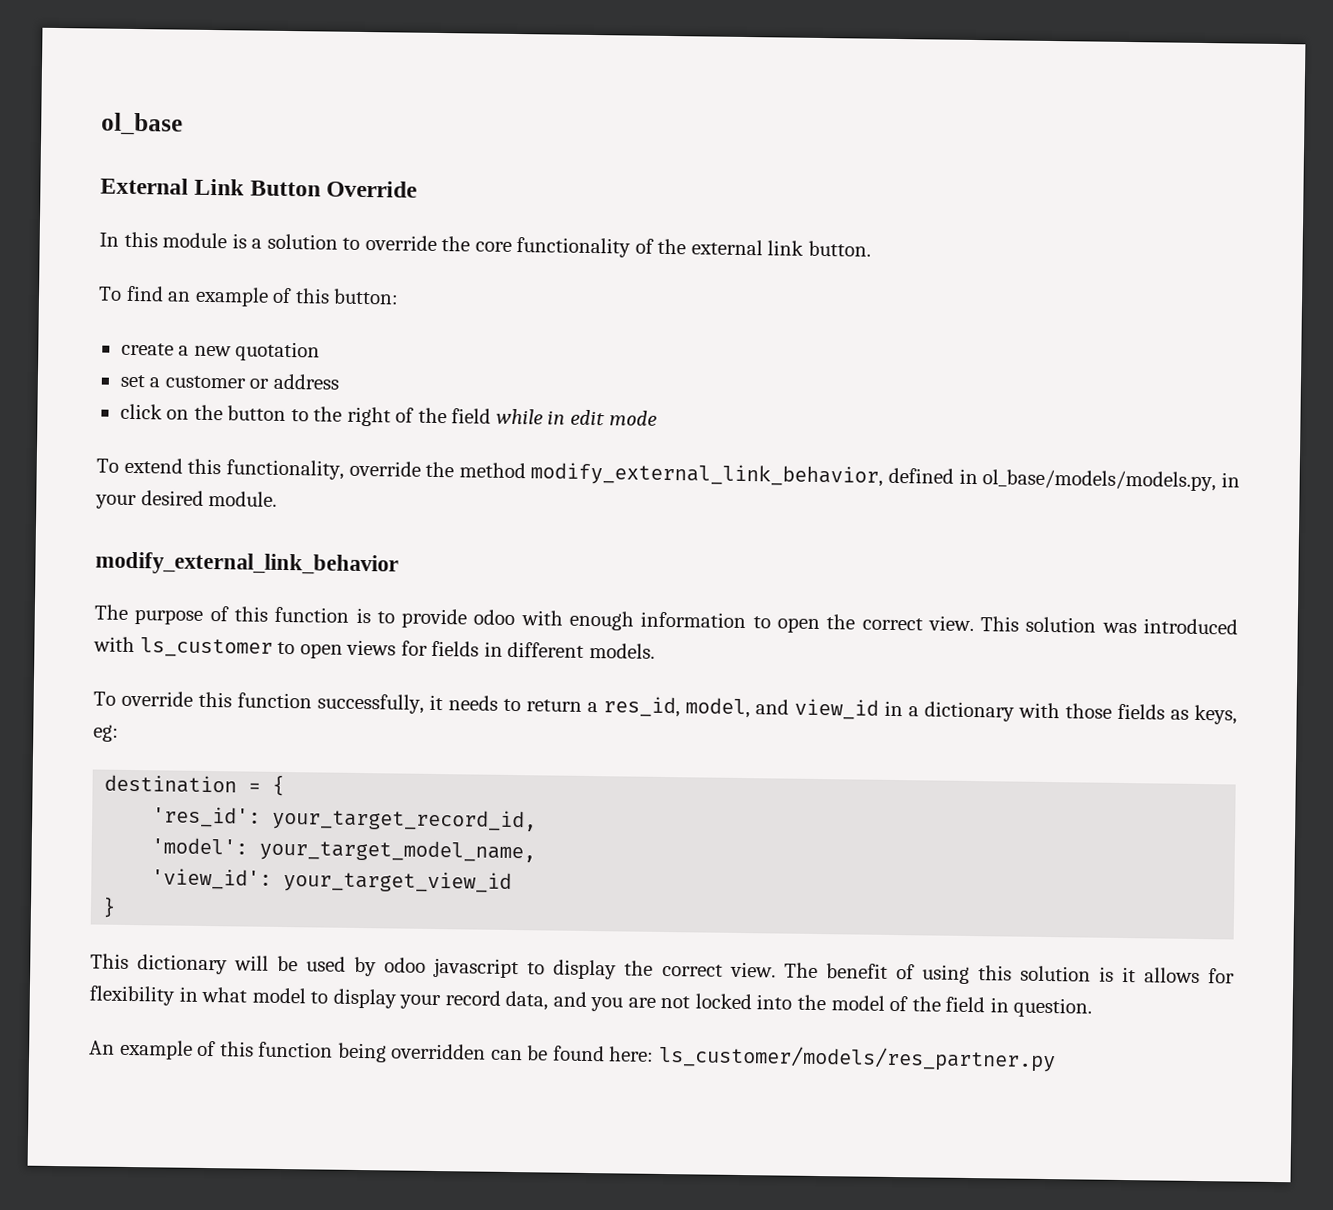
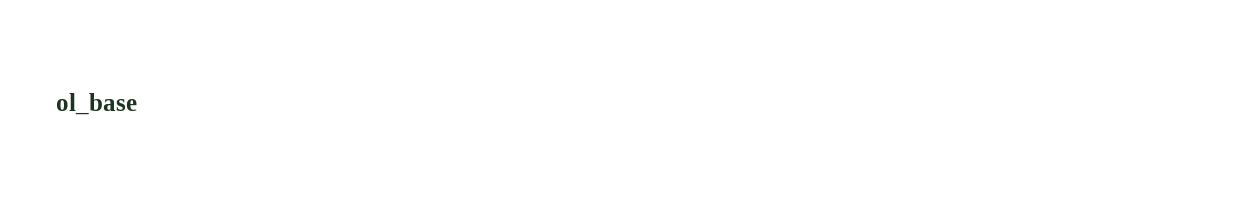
[100,177,418,198] [99,231,872,258] [98,285,400,307] [120,341,321,362] [119,373,339,390] [119,403,657,427] [96,457,1240,492] [95,490,278,510] [95,551,399,577] [94,604,1238,635] [93,636,655,659] [93,690,1237,725] [93,724,119,742] [104,774,286,797] [152,806,538,833] [151,837,537,864] [151,868,513,895] [102,896,117,918] [90,953,1235,984] [89,985,1093,1018] [89,1039,1056,1073] // External Link Button Override // In this module is a solution to override the core functionality of the external link button. // To find an example of this button: // create a new quotation // set a customer or address // click on the button to the right of the field while in edit mode // To extend this functionality, override the method modify_external_link_behavior, defined in ol_base/models/models.py, in your desired module. // modify_external_link_behavior // The purpose of this function is to provide odoo with enough information to open the correct view. This solution was introduced with ls_customer to open views for fields in different models. // To override this function successfully, it needs to return a res_id, model, and view_id in a dictionary with those fields as keys, eg: // destination = { // 'res_id': your_target_record_id, // 'model': your_target_model_name, // 'view_id': your_target_view_id // } // This dictionary will be used by odoo javascript to display the correct view. The benefit of using this solution is it allows for flexibility in what model to display your record data, and you are not locked into the model of the field in question. // An example of this function being overridden can be found here: ls_customer/models/res_partner.py -> (137, 104) none

